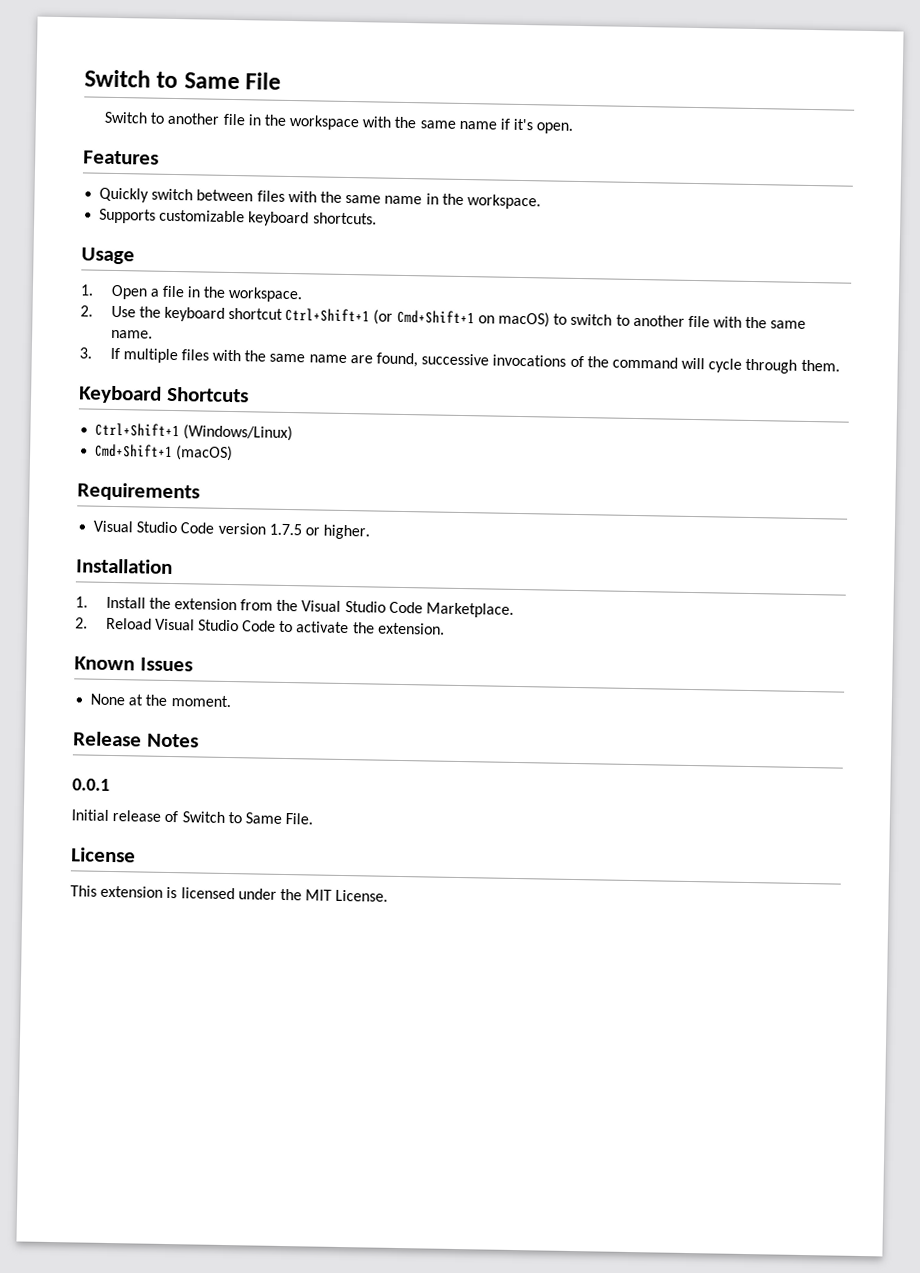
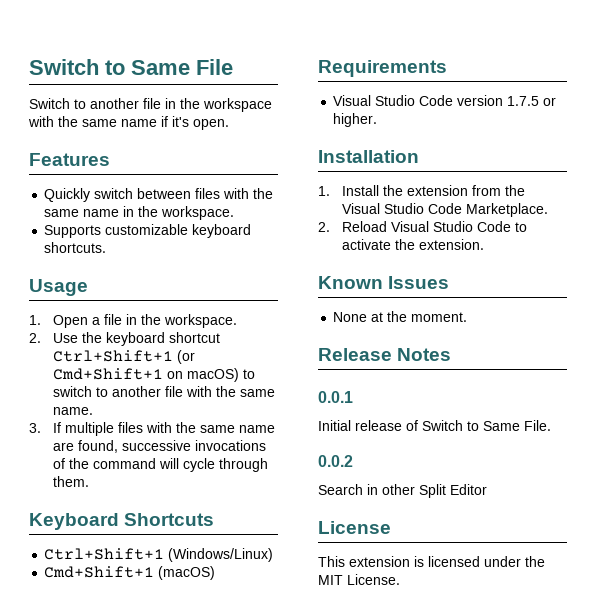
(314, 819) none -> [318,455,353,467] [318,484,487,498] // 0.0.2 // Search in other Split Editor

